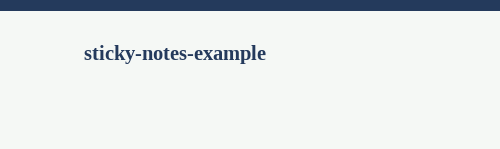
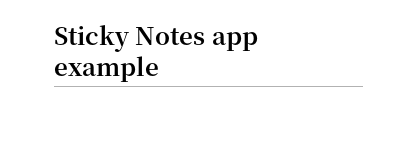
[84,45,266,64] sticky-notes-example -> [54,25,258,52] [54,56,159,82] Sticky Notes app example

